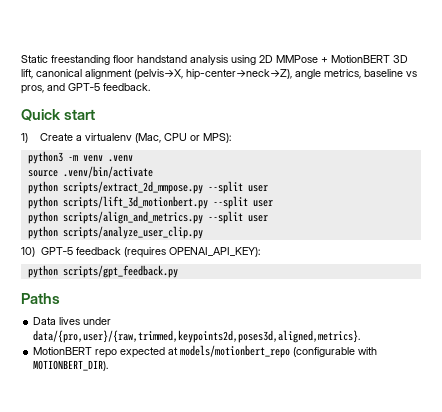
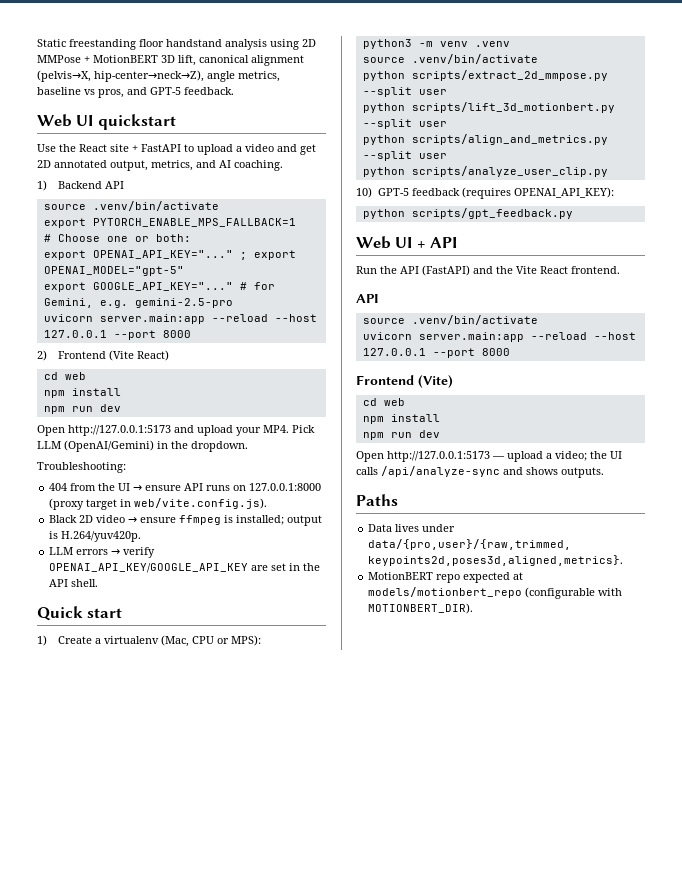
(150, 87) none -> [37,114,176,130] [37,144,316,155] [37,160,283,171] [37,180,124,191] [43,201,219,211] [43,218,296,228] [43,234,191,242] [43,250,296,260] [43,266,184,276] [43,282,275,292] [43,298,233,308] [43,314,317,324] [43,330,191,340] [37,350,169,361] [43,372,86,380] [43,388,121,398] [43,404,121,414] [37,425,315,436] [37,440,248,452] [37,462,126,473] [49,483,322,491] [49,498,268,510] [49,515,323,526] [49,531,142,542] [49,547,156,558] [49,563,321,573] [49,579,99,587] // Web UI quickstart // Use the React site + FastAPI to upload a video and get 2D annotated output, metrics, and AI coaching. // 1) Backend API // source .venv/bin/activate // export PYTORCH_ENABLE_MPS_FALLBACK=1 // # Choose one or both: // export OPENAI_API_KEY="..." ; export OPENAI_MODEL="gpt-5" // export GOOGLE_API_KEY="..." # for Gemini, e.g. gemini-2.5-pro // uvicorn server.main:app --reload --host 127.0.0.1 --port 8000 // 2) Frontend (Vite React) // cd web // npm install // npm run dev // Open http://127.0.0.1:5173 and upload your MP4. Pick LLM (OpenAI/Gemini) in the dropdown. // Troubleshooting: // 404 from the UI → ensure API runs on 127.0.0.1:8000 (proxy target in web/vite.config.js). // Black 2D video → ensure ffmpeg is installed; output is H.264/yuv420p. // LLM errors → verify OPENAI_API_KEY/GOOGLE_API_KEY are set in the API shell.
(178, 271) none -> [356,236,458,249] [356,265,620,276] [356,294,379,303] [362,315,538,325] [362,332,636,342] [362,348,510,358] [356,375,453,388] [362,398,405,406] [362,414,440,424] [362,430,440,440] [356,451,622,462] [356,466,604,478] // Web UI + API // Run the API (FastAPI) and the Vite React frontend. // API // source .venv/bin/activate // uvicorn server.main:app --reload --host 127.0.0.1 --port 8000 // Frontend (Vite) // cd web // npm install // npm run dev // Open http://127.0.0.1:5173 — upload a video; the UI calls /api/analyze-sync and shows outputs.

